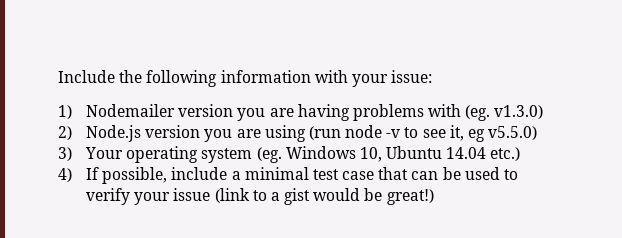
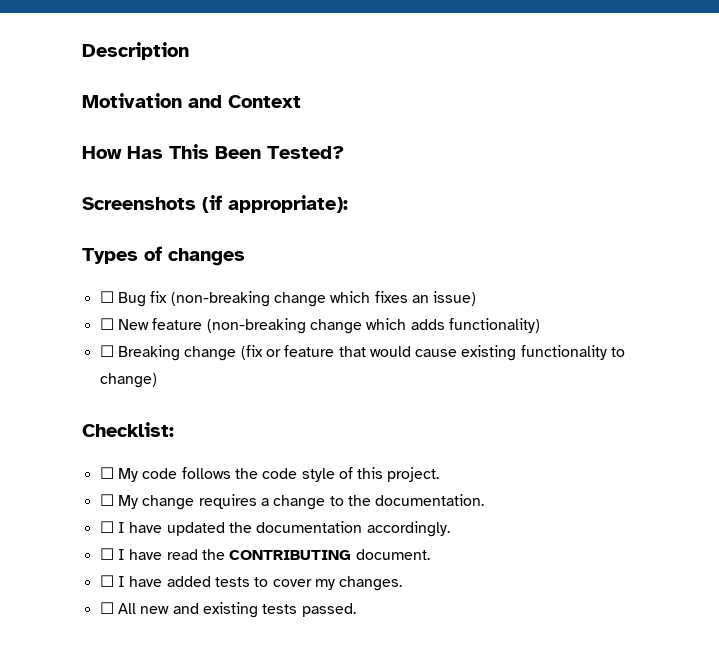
[58,70,433,87] [58,104,544,121] [58,125,538,142] [58,146,521,163] [58,167,519,184] [85,188,434,205] Include the following information with your issue: // 1) Nodemailer version you are having problems with (eg. v1.3.0) // 2) Node.js version you are using (run node -v to see it, eg v5.5.0) // 3) Your operating system (eg. Windows 10, Ubuntu 14.04 etc.) // 4) If possible, include a minimal test case that can be used to verify your issue (link to a gist would be great!) -> [82,42,189,60] [82,93,301,108] [82,144,344,159] [82,195,348,213] [82,246,245,266] [99,291,477,307] [99,318,540,334] [99,345,626,361] [99,373,157,388] [82,422,174,437] [99,467,440,482] [99,494,485,510] [99,521,450,537] [99,548,430,560] [99,575,403,591] [99,602,356,618] Description // Motivation and Context // How Has This Been Tested? // Screenshots (if appropriate): // Types of changes // ☐ Bug fix (non-breaking change which fixes an issue) // ☐ New feature (non-breaking change which adds functionality) // ☐ Breaking change (fix or feature that would cause existing functionality to change) // Checklist: // ☐ My code follows the code style of this project. // ☐ My change requires a change to the documentation. // ☐ I have updated the documentation accordingly. // ☐ I have read the CONTRIBUTING document. // ☐ I have added tests to cover my changes. // ☐ All new and existing tests passed.

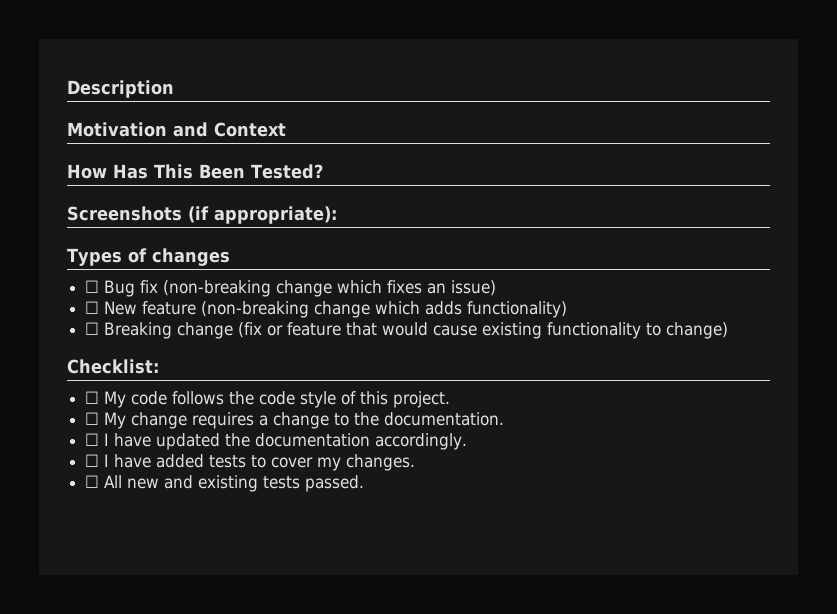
[99,548,430,560] // ☐ I have read the CONTRIBUTING document. -> (468, 441) none

